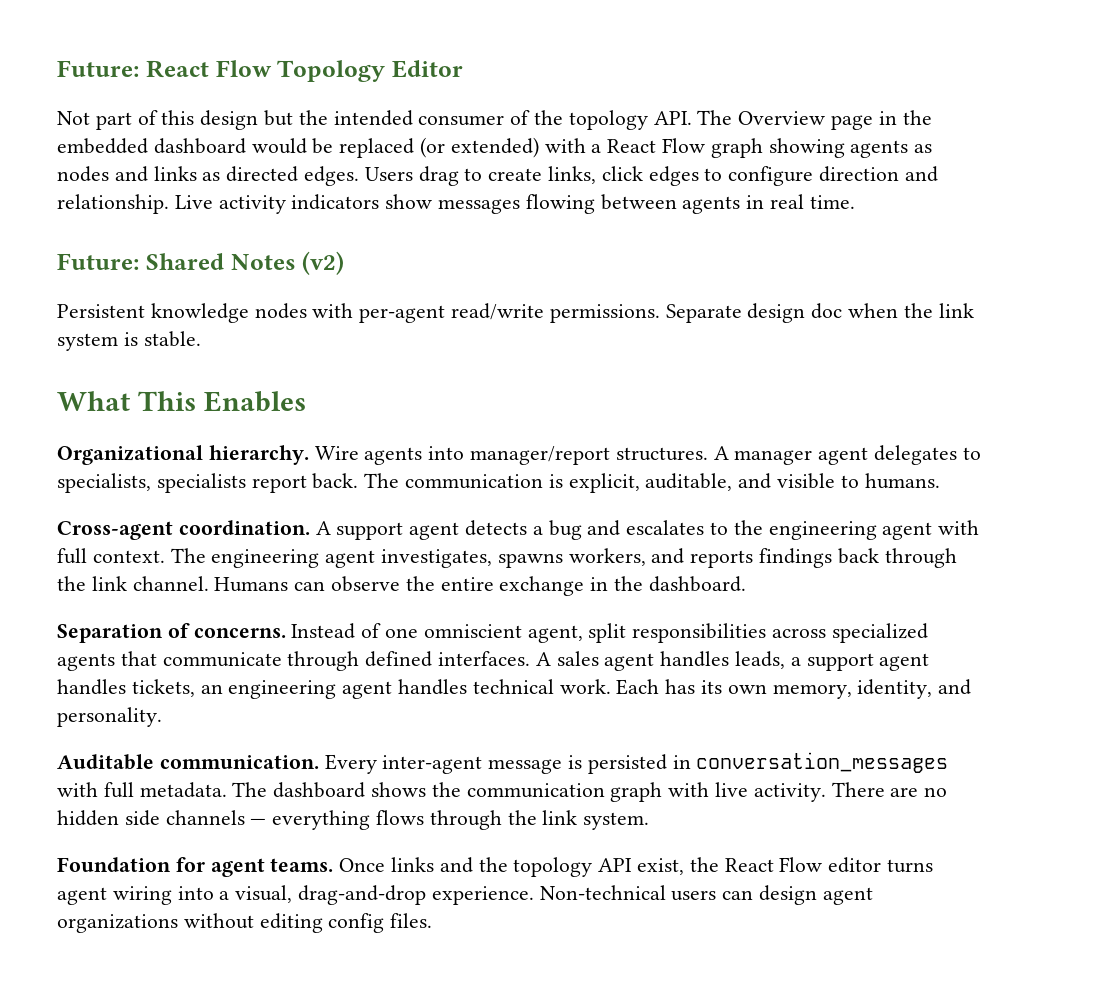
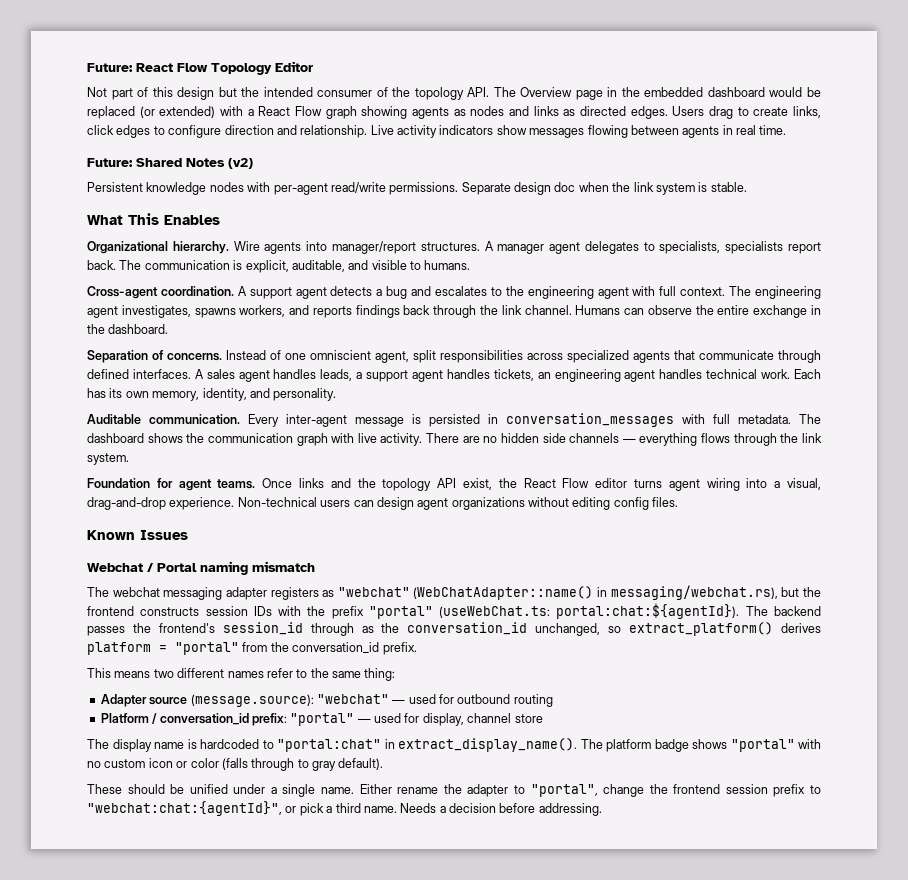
(433, 920) none -> [87,530,188,540] [87,561,315,575] [87,585,821,600] [87,603,821,619] [87,622,821,636] [87,642,417,655] [87,668,396,681] [100,694,553,707] [100,713,543,726] [87,738,821,752] [87,758,384,771] [87,784,821,797] [87,801,602,816] // Known Issues // Webchat / Portal naming mismatch // The webchat messaging adapter registers as "webchat" (WebChatAdapter::name() in messaging/webchat.rs), but the frontend constructs session IDs with the prefix "portal" (useWebChat.ts: portal:chat:${agentId}). The backend passes the frontend's session_id through as the conversation_id unchanged, so extract_platform() derives platform = "portal" from the conversation_id prefix. // This means two different names refer to the same thing: // Adapter source (message.source): "webchat" — used for outbound routing // Platform / conversation_id prefix: "portal" — used for display, channel store // The display name is hardcoded to "portal:chat" in extract_display_name(). The platform badge shows "portal" with no custom icon or color (falls through to gray default). // These should be unified under a single name. Either rename the adapter to "portal", change the frontend session prefix to "webchat:chat:{agentId}", or pick a third name. Needs a decision before addressing.

